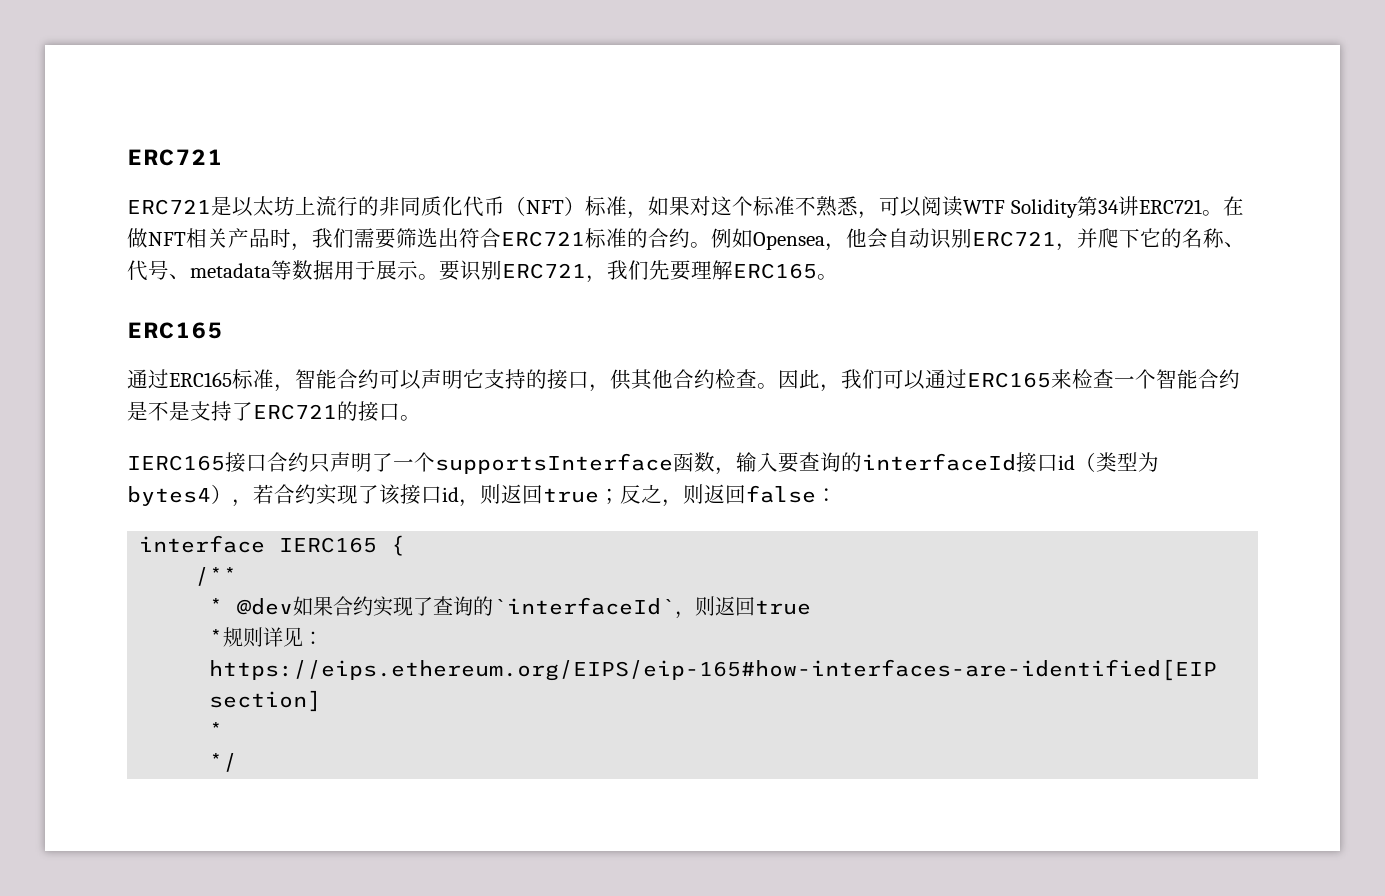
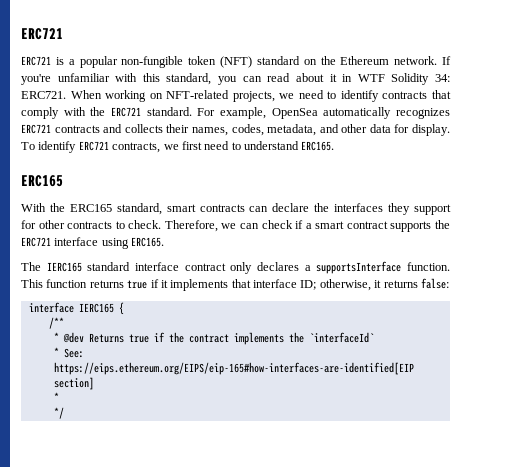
[211,196,1244,219] [127,228,1245,251] [127,260,838,283] [127,322,223,339] [127,369,1240,392] [127,401,421,422] [127,452,1159,475] [127,484,837,507] 是以太坊上流行的非同质化代币（NFT）标准，如果对这个标准不熟悉，可以阅读WTF Solidity第34讲ERC721。在做NFT相关产品时，我们需要筛选出符合ERC721标准的合约。例如Opensea，他会自动识别ERC721，并爬下它的名称、代号、metadata等数据用于展示。要识别ERC721，我们先要理解ERC165。 // ERC165 // 通过ERC165标准，智能合约可以声明它支持的接口，供其他合约检查。因此，我们可以通过ERC165来检查一个智能合约是不是支持了ERC721的接口。 // IERC165接口合约只声明了一个supportsInterface函数，输入要查询的interfaceId接口id（类型为bytes4），若合约实现了该接口id，则返回true；反之，则返回false： -> [55,56,451,68] [21,73,451,85] [21,90,452,102] [21,107,450,119] [21,124,450,136] [21,141,335,153] [21,175,63,187] [21,203,452,215] [21,220,450,232] [21,237,165,249] [21,261,451,274] [21,278,449,291] is a popular non-fungible token (NFT) standard on the Ethereum network. If you're unfamiliar with this standard, you can read about it in WTF Solidity 34: ERC721. When working on NFT-related projects, we need to identify contracts that comply with the ERC721 standard. For example, OpenSea automatically recognizes ERC721 contracts and collects their names, codes, metadata, and other data for display. To identify ERC721 contracts, we first need to understand ERC165. // ERC165 // With the ERC165 standard, smart contracts can declare the interfaces they support for other contracts to check. Therefore, we can check if a smart contract supports the ERC721 interface using ERC165. // The IERC165 standard interface contract only declares a supportsInterface function. This function returns true if it implements that interface ID; otherwise, it returns false:
[293,596,812,619] [209,627,324,647] 如果合约实现了查询的`interfaceId`，则返回true // *规则详见： -> [88,332,374,345] [53,347,84,358] Returns true if the contract implements the `interfaceId` // * See:

